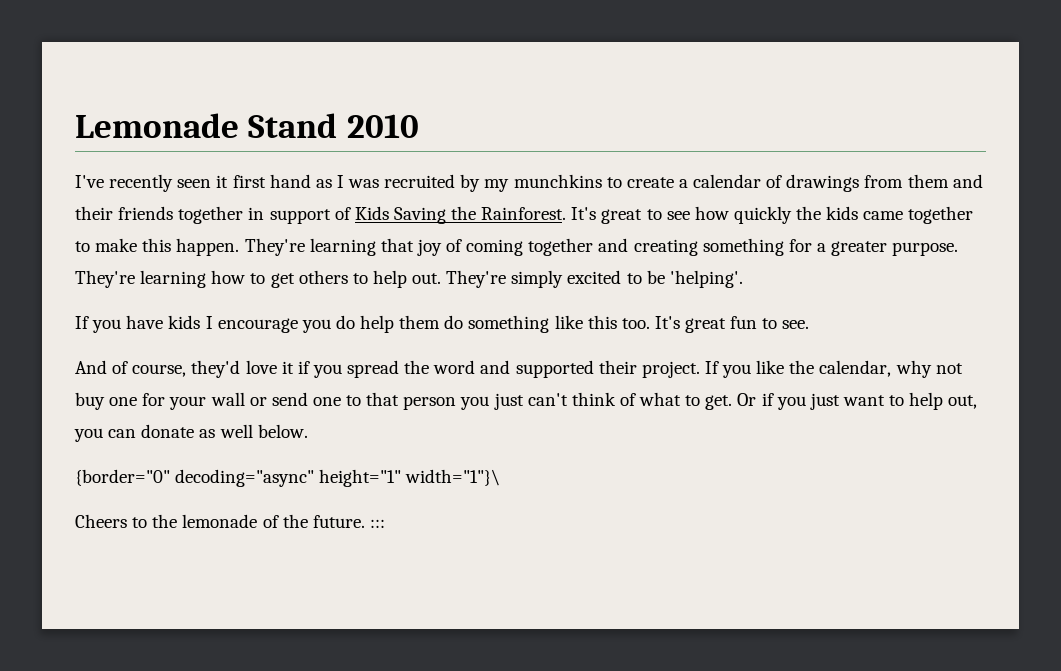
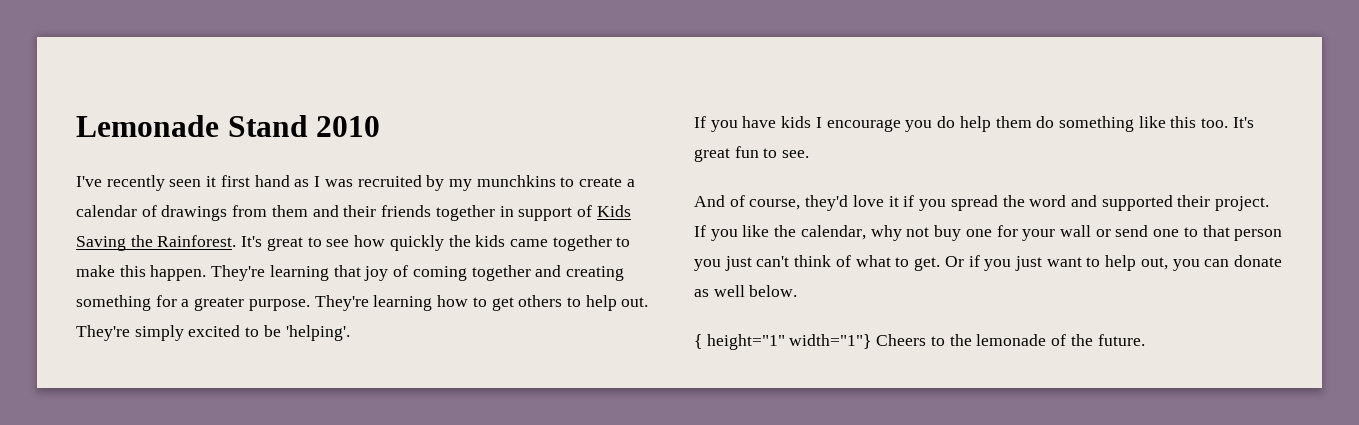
[75,469,501,487] {border="0" decoding="async" height="1" width="1"}\ // -> [694,334,872,350] { height="1" width="1"}
[369,519,385,528] ::: -> (1145, 340) none

